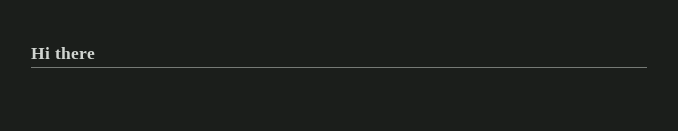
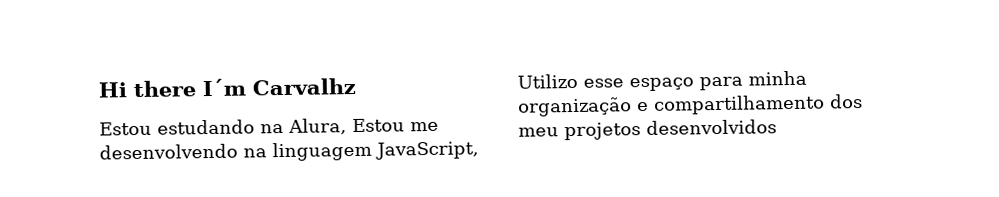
(95, 53) none -> [202,77,356,97] [99,118,439,136] [99,141,479,162] [517,70,807,92] [518,94,863,117] [518,119,777,141] I´m Carvalhz // Estou estudando na Alura, Estou me desenvolvendo na linguagem JavaScript, Utilizo esse espaço para minha organização e compartilhamento dos meu projetos desenvolvidos

